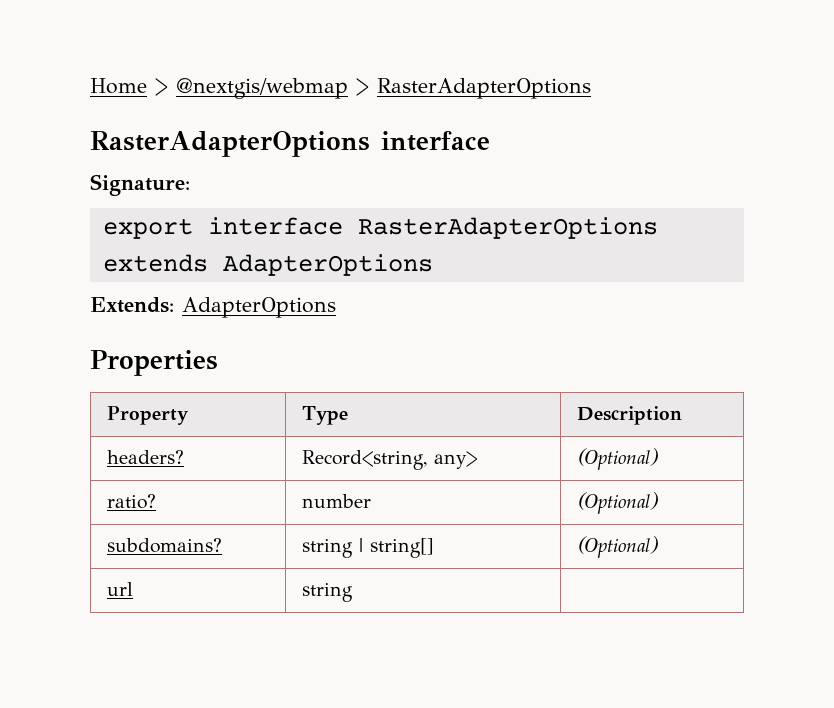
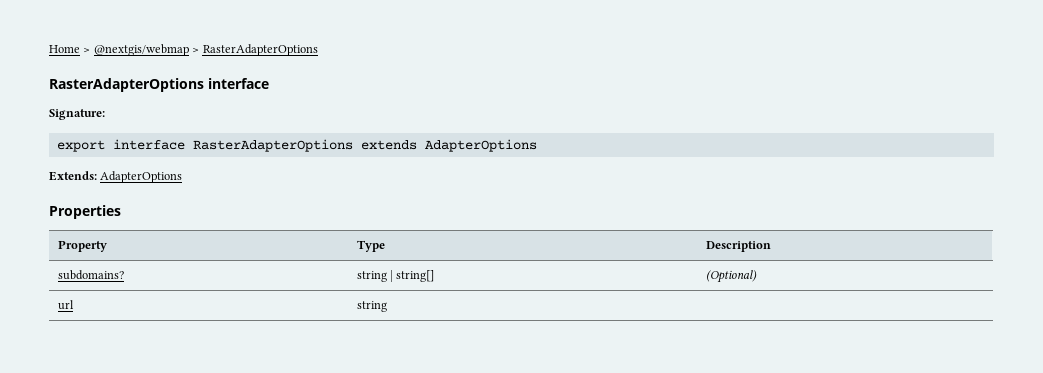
[107,450,185,464] [302,450,478,470] [577,448,659,470] [107,494,157,509] [302,494,372,508] [577,492,659,514] // headers? | Record<string, any> | (Optional) // ratio? | number | (Optional) -> (771, 246) none

